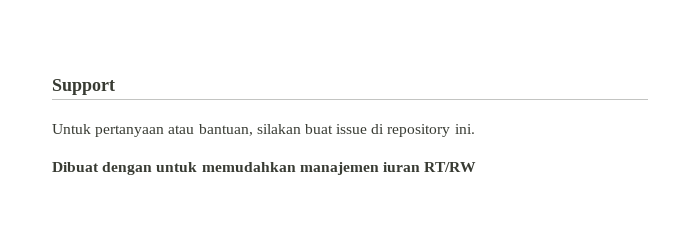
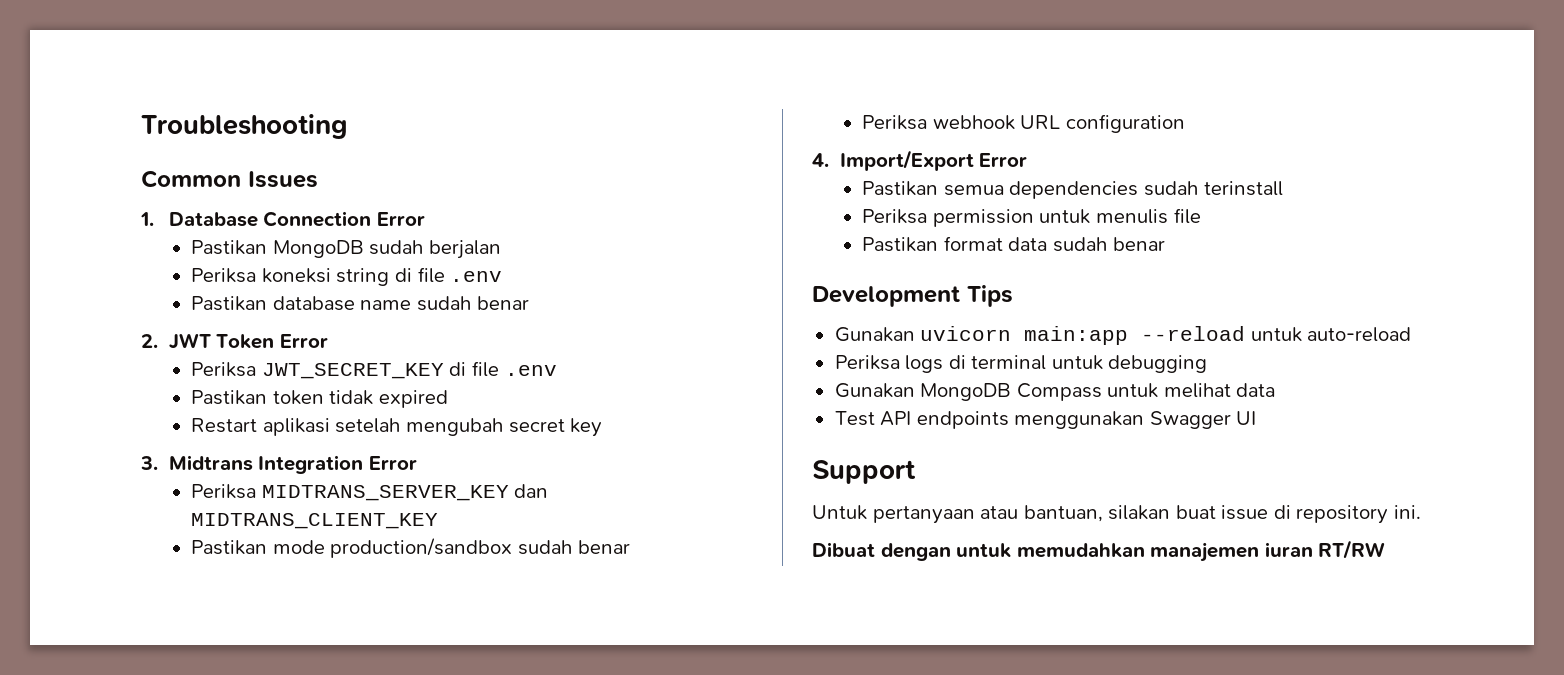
(52, 87) none -> [141,114,348,139] [141,170,318,188] [140,211,425,227] [191,240,501,259] [191,267,503,286] [191,296,529,311] [141,333,328,350] [191,361,557,379] [191,390,448,408] [191,418,603,437] [140,455,417,474] [191,484,549,501] [191,513,439,529] [191,538,630,558] [862,114,1185,133] [812,150,1028,171] [862,181,1283,199] [862,208,1201,227] [862,236,1165,252] [812,285,1013,307] [834,326,1412,345] [834,355,1208,373] [834,383,1276,401] [834,411,1257,429] Troubleshooting // Common Issues // 1. Database Connection Error // Pastikan MongoDB sudah berjalan // Periksa koneksi string di file .env // Pastikan database name sudah benar // 2. JWT Token Error // Periksa JWT_SECRET_KEY di file .env // Pastikan token tidak expired // Restart aplikasi setelah mengubah secret key // 3. Midtrans Integration Error // Periksa MIDTRANS_SERVER_KEY dan MIDTRANS_CLIENT_KEY // Pastikan mode production/sandbox sudah benar // Periksa webhook URL configuration // 4. Import/Export Error // Pastikan semua dependencies sudah terinstall // Periksa permission untuk menulis file // Pastikan format data sudah benar // Development Tips // Gunakan uvicorn main:app --reload untuk auto-reload // Periksa logs di terminal untuk debugging // Gunakan MongoDB Compass untuk melihat data // Test API endpoints menggunakan Swagger UI //

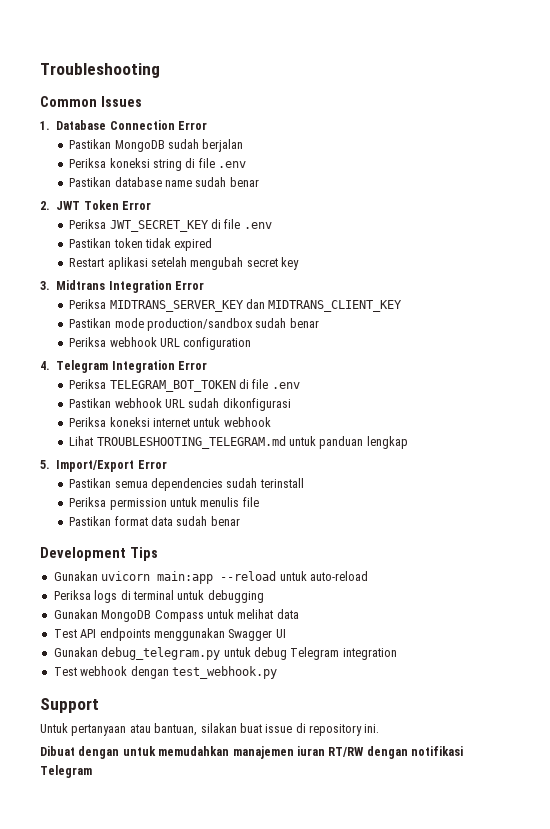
(829, 160) none -> [56,360,207,373] [69,379,300,392] [69,398,291,411] [69,417,271,427] [69,436,408,449] [40,460,50,469] Telegram Integration Error // Periksa TELEGRAM_BOT_TOKEN di file .env // Pastikan webhook URL sudah dikonfigurasi // Periksa koneksi internet untuk webhook // Lihat TROUBLESHOOTING_TELEGRAM.md untuk panduan lengkap // 5.
(1257, 418) none -> [53,647,397,660] [53,666,277,679] // Gunakan debug_telegram.py untuk debug Telegram integration // Test webhook dengan test_webhook.py
(1386, 549) none -> [366,746,463,759] [40,765,92,778] dengan notifikasi Telegram

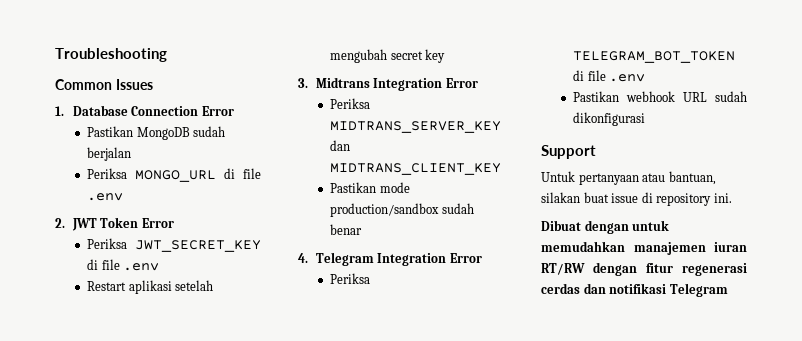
[109,158,247,171] [69,177,259,187] koneksi string di file .env // Pastikan database name sudah benar -> [135,168,261,182] [87,193,124,201] MONGO_URL di file .env
[69,238,213,251] // Pastikan token tidak expired -> (160, 267) none
[69,337,252,350] // Periksa webhook URL configuration -> (363, 229) none
[69,417,271,427] [69,436,408,449] [40,460,167,472] [69,478,304,491] [69,497,259,510] [69,516,240,526] [40,547,158,561] [53,571,368,584] [53,590,264,603] [53,609,299,622] [53,628,286,641] [53,647,397,660] [53,666,277,679] // Periksa koneksi internet untuk webhook // Lihat TROUBLESHOOTING_TELEGRAM.md untuk panduan lengkap // 5. Import/Export Error // Pastikan semua dependencies sudah terinstall // Periksa permission untuk menulis file // Pastikan format data sudah benar // Development Tips // Gunakan uvicorn main:app --reload untuk auto-reload // Periksa logs di terminal untuk debugging // Gunakan MongoDB Compass untuk melihat data // Test API endpoints menggunakan Swagger UI // Gunakan debug_telegram.py untuk debug Telegram integration // Test webhook dengan test_webhook.py -> (646, 119) none
(408, 752) none -> [646,263,747,276] [541,283,606,294] fitur regenerasi cerdas dan

